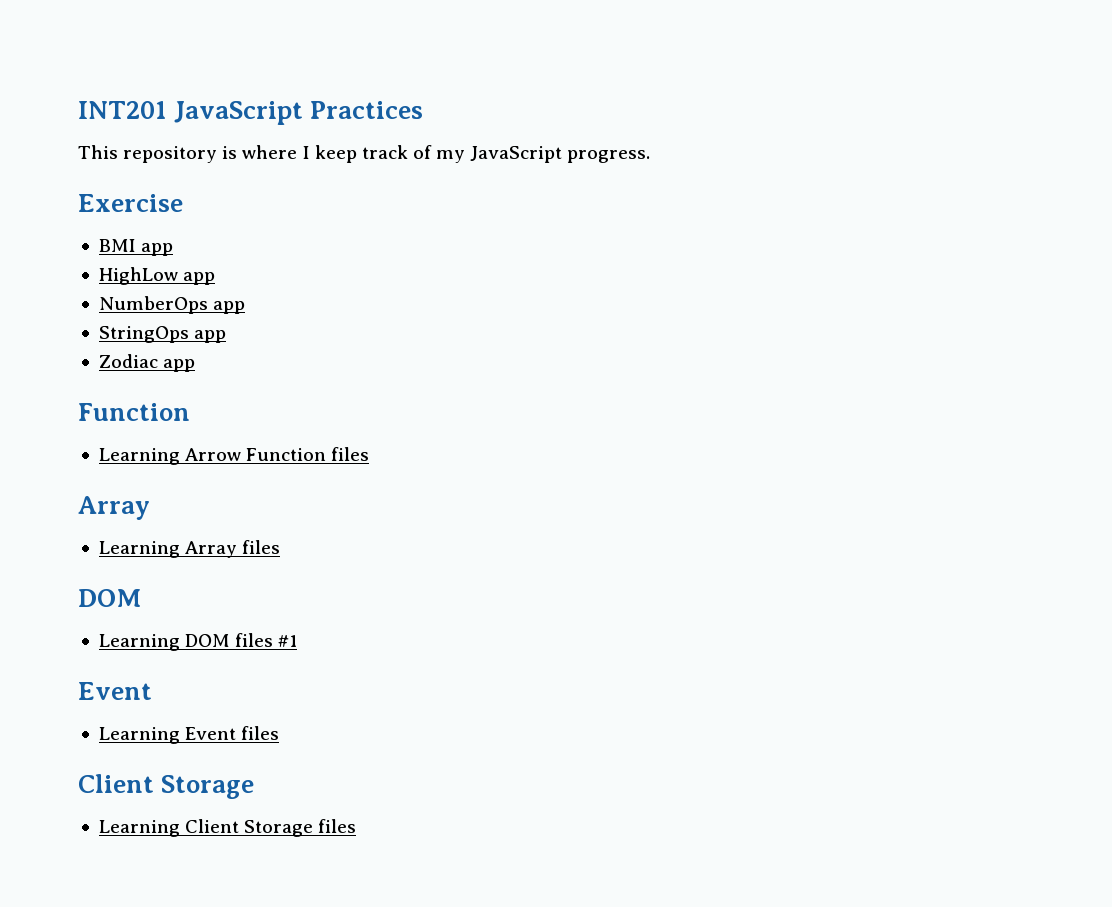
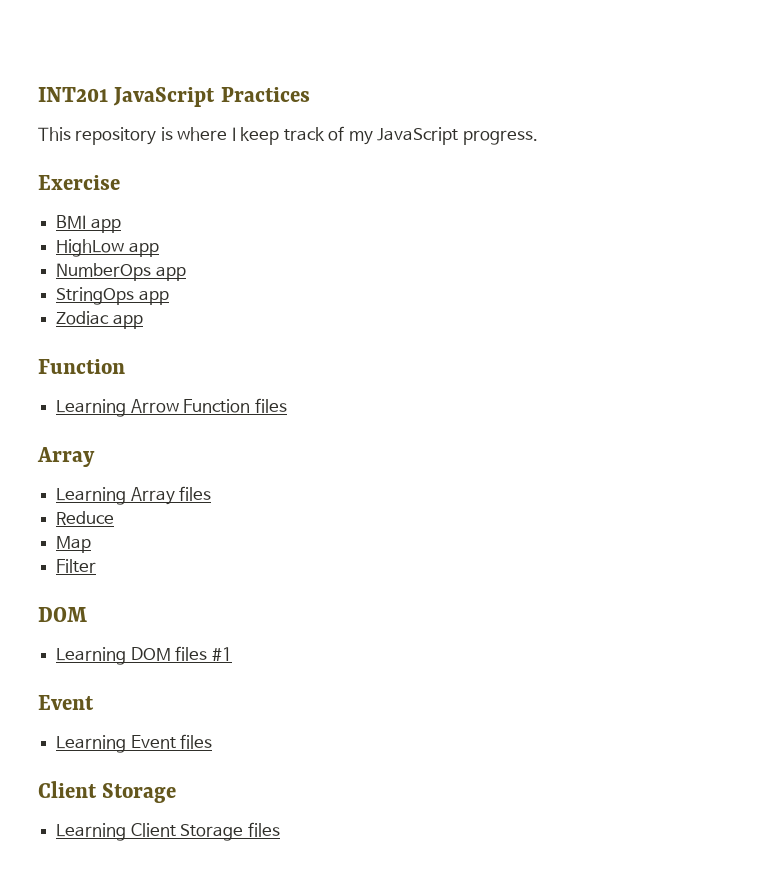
(281, 547) none -> [56,511,115,525] [56,536,92,553] [56,559,97,573] // Reduce // Map // Filter

